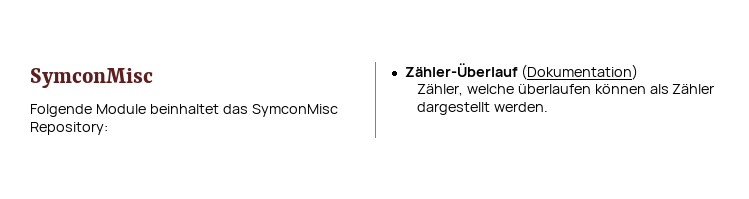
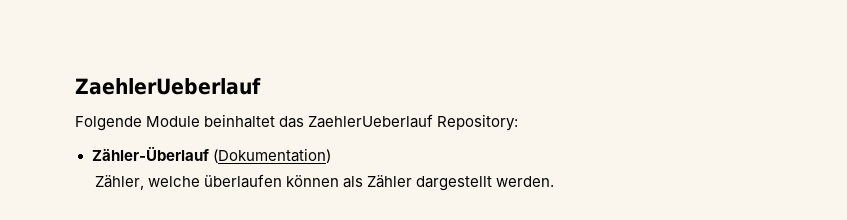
[30,68,153,88] SymconMisc -> [75,78,261,95] ZaehlerUeberlauf
[251,104,338,117] SymconMisc -> [308,114,434,128] ZaehlerUeberlauf

